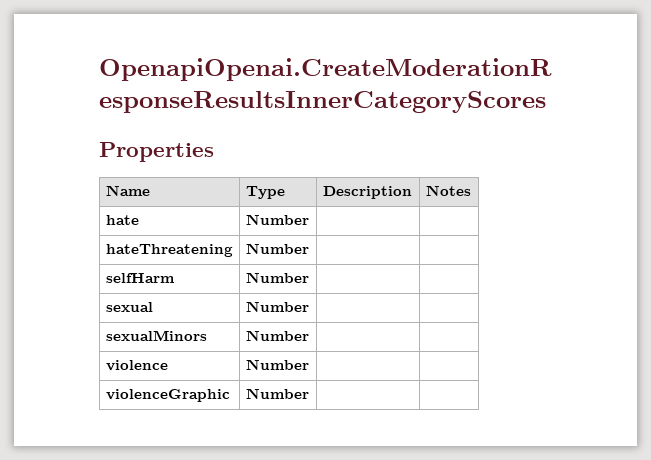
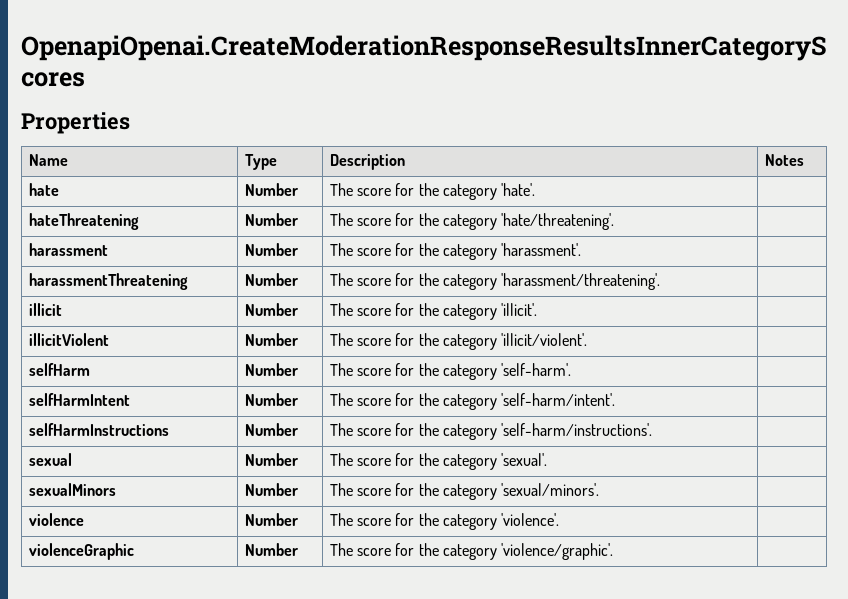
[105,244,233,257] [245,243,309,254] [105,273,175,283] [245,272,309,283] [105,302,153,312] [245,301,309,312] [105,330,207,341] [245,330,309,341] [105,360,168,371] [245,359,309,370] [105,389,230,402] [245,388,309,399] | // hateThreatening | Number | | // selfHarm | Number | | // sexual | Number | | // sexualMinors | Number | | // violence | Number | | // violenceGraphic | Number | -> [329,183,536,200] [28,213,139,230] [244,213,298,226] [329,213,615,230] [28,243,108,256] [244,243,298,256] [329,243,582,260] [28,273,188,290] [244,273,298,286] [329,273,661,290] [28,303,62,316] [244,303,298,316] [329,303,538,320] [28,333,109,346] [244,333,298,346] [329,333,588,350] [28,363,90,376] [244,363,298,376] [329,363,572,380] [28,393,130,406] [244,393,298,406] [329,393,616,410] [28,423,169,436] [244,423,298,436] [329,423,653,440] [28,453,72,466] [244,453,298,466] [329,453,548,470] [28,483,116,496] [244,483,298,496] [329,483,600,500] [28,513,84,526] [244,513,298,526] [329,513,560,530] [28,543,134,560] [244,543,298,556] [329,543,614,560] The score for the category 'hate'. | // hateThreatening | Number | The score for the category 'hate/threatening'. | // harassment | Number | The score for the category 'harassment'. | // harassmentThreatening | Number | The score for the category 'harassment/threatening'. | // illicit | Number | The score for the category 'illicit'. | // illicitViolent | Number | The score for the category 'illicit/violent'. | // selfHarm | Number | The score for the category 'self-harm'. | // selfHarmIntent | Number | The score for the category 'self-harm/intent'. | // selfHarmInstructions | Number | The score for the category 'self-harm/instructions'. | // sexual | Number | The score for the category 'sexual'. | // sexualMinors | Number | The score for the category 'sexual/minors'. | // violence | Number | The score for the category 'violence'. | // violenceGraphic | Number | The score for the category 'violence/graphic'.

